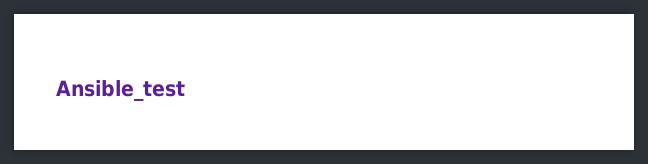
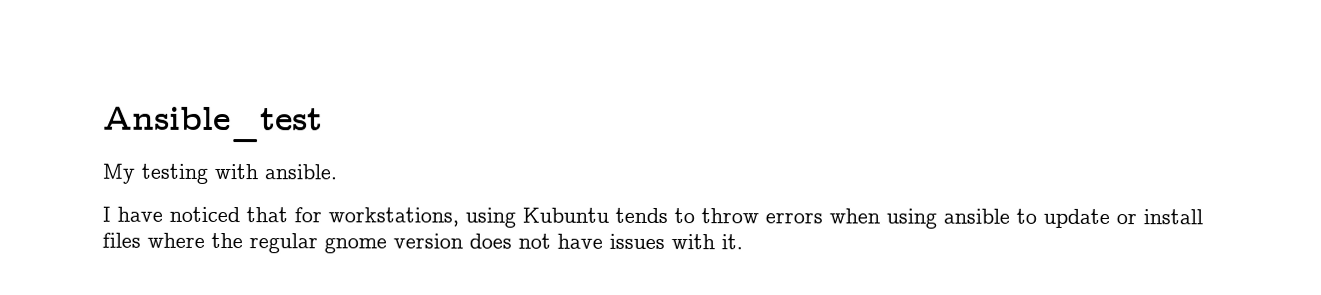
(185, 90) none -> [102,163,337,184] [102,206,1203,229] [102,232,743,254] // My testing with ansible. // I have noticed that for workstations, using Kubuntu tends to throw errors when using ansible to update or install files where the regular gnome version does not have issues with it.

